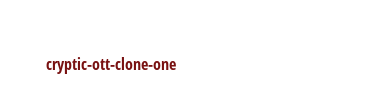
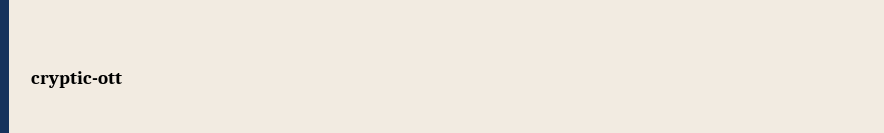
[46,57,176,74] cryptic-ott-clone-one -> [31,71,122,88] cryptic-ott

